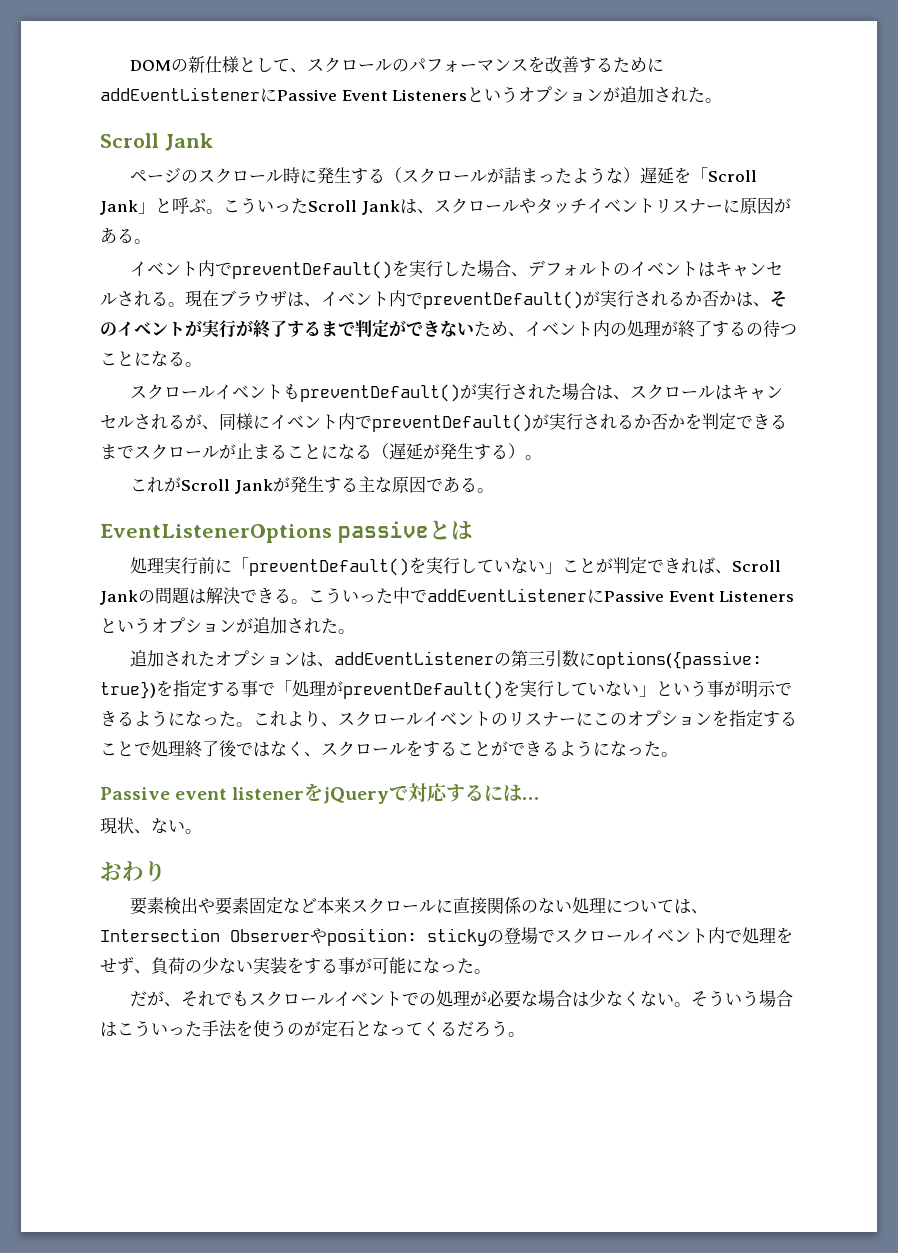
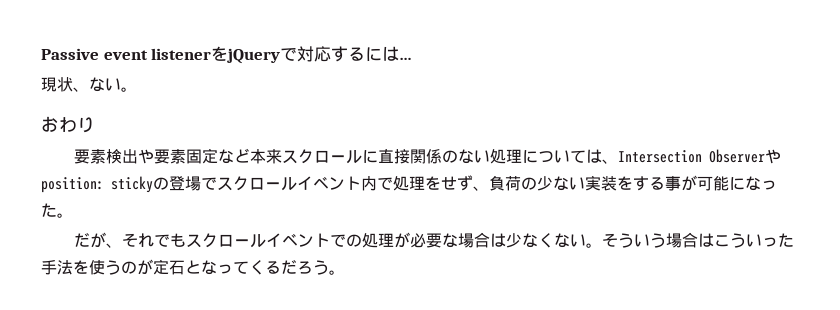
[130,56,665,73] [100,86,723,103] [100,133,213,151] [130,167,758,184] [100,197,791,215] [100,228,151,244] [130,260,784,279] [100,290,787,309] [100,319,797,338] [100,351,202,367] [130,383,784,402] [100,413,787,432] [100,443,542,460] [130,476,494,494] [100,520,473,543] [130,557,782,576] [100,587,795,605] [100,617,355,634] [130,650,763,669] [100,680,792,699] [100,710,797,727] [100,740,678,758] DOMの新仕様として、スクロールのパフォーマンスを改善するためにaddEventListenerにPassive Event Listenersというオプションが追加された。 // Scroll Jank // ページのスクロール時に発生する（スクロールが詰まったような）遅延を「Scroll Jank」と呼ぶ。こういったScroll Jankは、スクロールやタッチイベントリスナーに原因がある。 // イベント内でpreventDefault()を実行した場合、デフォルトのイベントはキャンセルされる。現在ブラウザは、イベント内でpreventDefault()が実行されるか否かは、そのイベントが実行が終了するまで判定ができないため、イベント内の処理が終了するの待つことになる。 // スクロールイベントもpreventDefault()が実行された場合は、スクロールはキャンセルされるが、同様にイベント内でpreventDefault()が実行されるか否かを判定できるまでスクロールが止まることになる（遅延が発生する）。 // これがScroll Jankが発生する主な原因である。 // EventListenerOptions passiveとは // 処理実行前に「preventDefault()を実行していない」ことが判定できれば、Scroll Jankの問題は解決できる。こういった中でaddEventListenerにPassive Event Listenersというオプションが追加された。 // 追加されたオプションは、addEventListenerの第三引数にoptions({passive: true})を指定する事で「処理がpreventDefault()を実行していない」という事が明示できるようになった。これより、スクロールイベントのリスナーにこのオプションを指定することで処理終了後ではなく、スクロールをすることができるようになった。 // -> (41, 54) none

